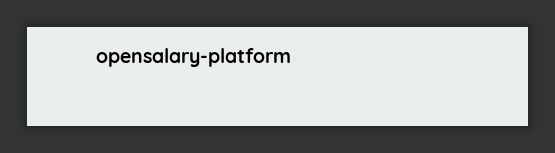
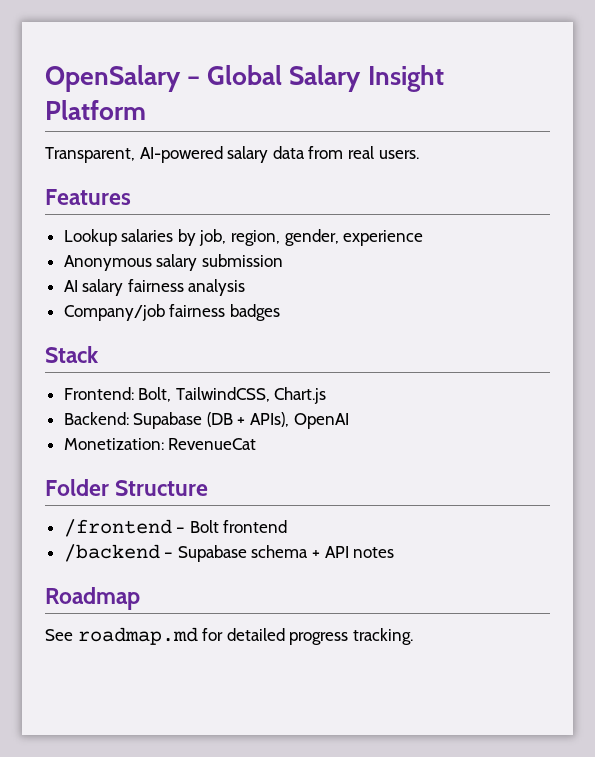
[96,48,291,67] opensalary-platform -> [45,65,444,92] [45,100,146,120] [45,146,419,163] [45,189,131,205] [63,229,424,246] [63,254,283,271] [63,279,246,296] [63,304,280,321] [45,346,99,363] [63,387,327,404] [63,412,349,429] [63,438,257,450] [45,479,209,496] [63,519,288,537] [63,544,395,562] [45,587,140,610] [45,627,413,645] OpenSalary – Global Salary Insight Platform // Transparent, AI-powered salary data from real users. // Features // Lookup salaries by job, region, gender, experience // Anonymous salary submission // AI salary fairness analysis // Company/job fairness badges // Stack // Frontend: Bolt, TailwindCSS, Chart.js // Backend: Supabase (DB + APIs), OpenAI // Monetization: RevenueCat // Folder Structure // /frontend – Bolt frontend // /backend – Supabase schema + API notes // Roadmap // See roadmap.md for detailed progress tracking.

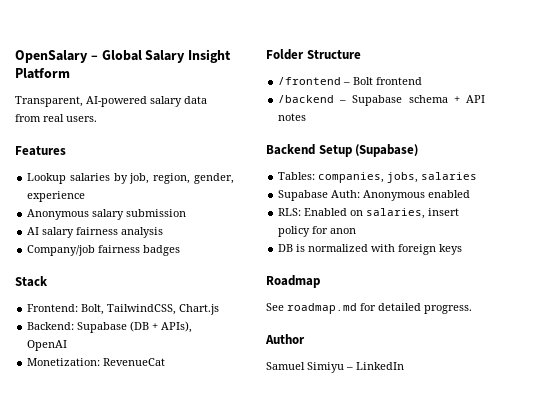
(395, 552) none -> [266,144,419,157] [278,172,478,183] [278,190,471,201] [278,208,460,219] [278,226,357,237] [278,244,463,255] // Backend Setup (Supabase) // Tables: companies, jobs, salaries // Supabase Auth: Anonymous enabled // RLS: Enabled on salaries, insert policy for anon // DB is normalized with foreign keys
[289,628,413,645] progress tracking. -> [424,305,472,314] [265,334,305,344] [266,362,404,373] progress. // Author // Samuel Simiyu – LinkedIn

